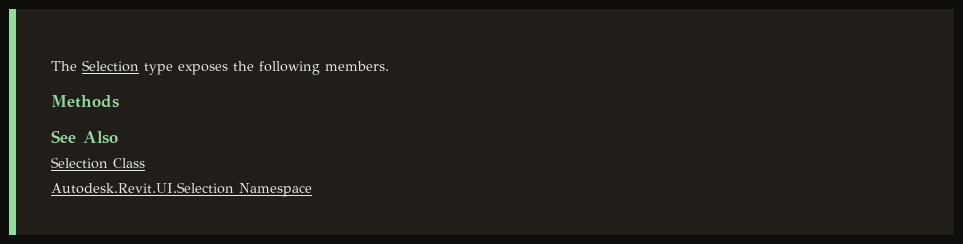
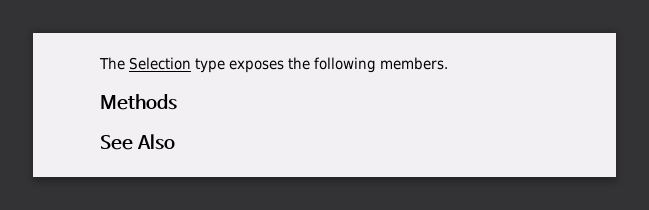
[51,157,145,169] [51,182,312,197] // Selection Class // Autodesk.Revit.UI.Selection Namespace -> (176, 142) none

